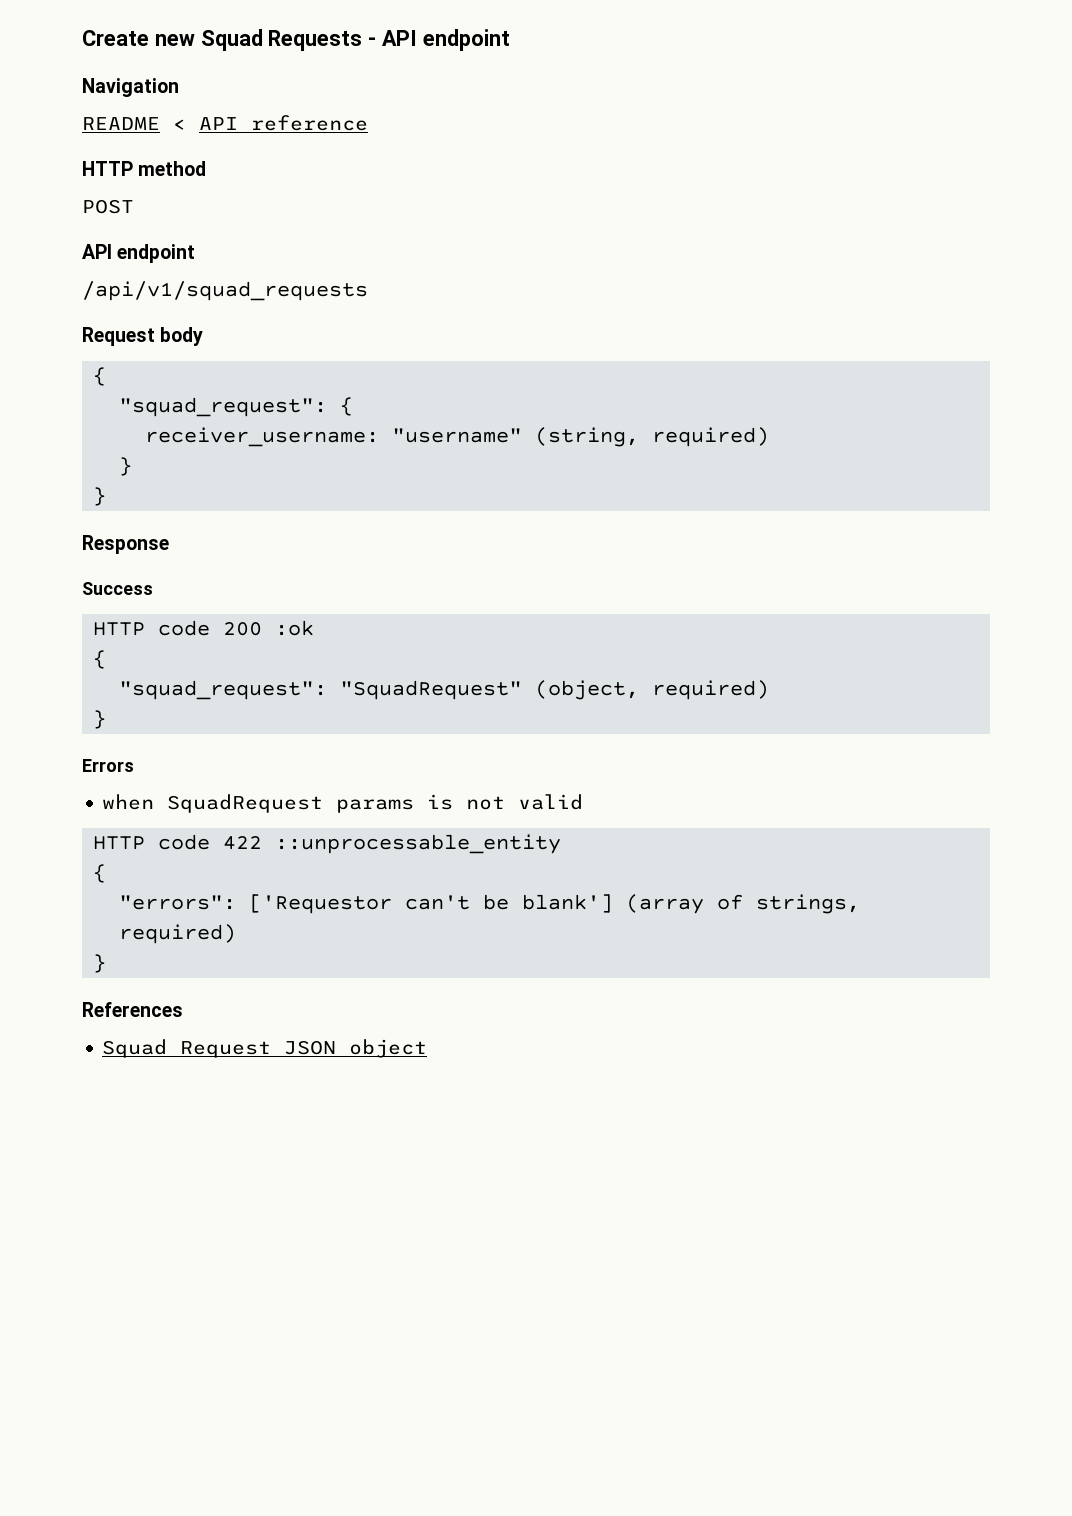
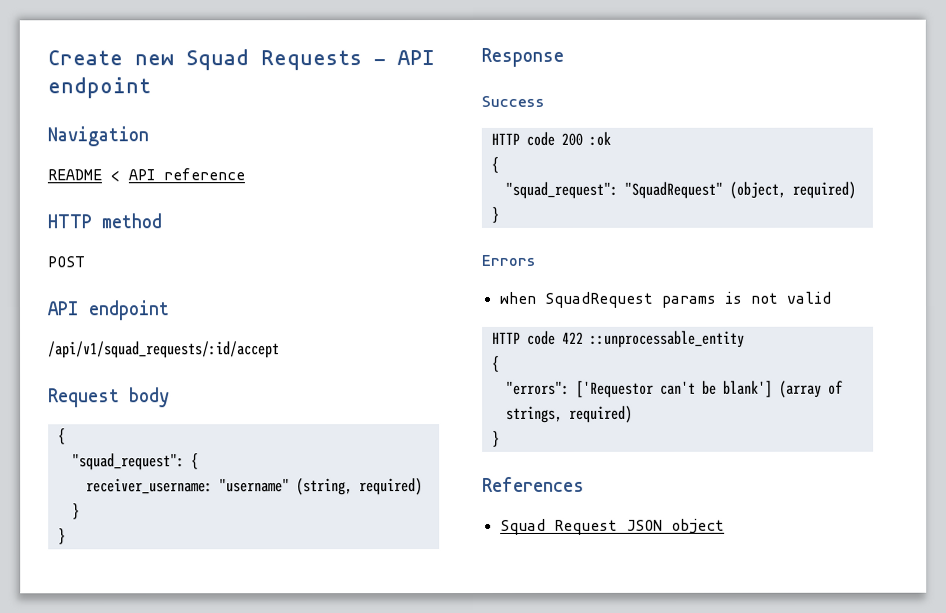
[82,281,368,301] /api/v1/squad_requests -> [48,341,280,359] /api/v1/squad_requests/:id/accept

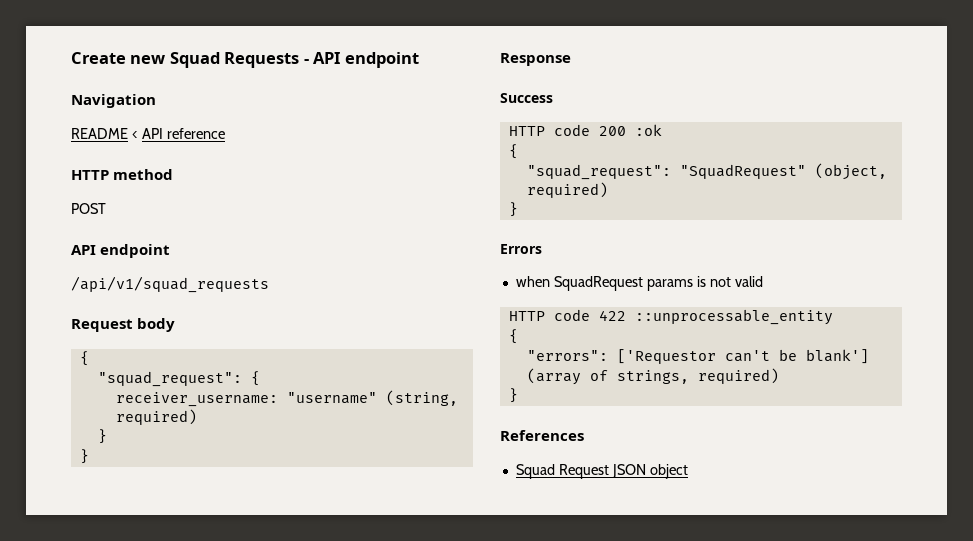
[48,341,280,359] /api/v1/squad_requests/:id/accept -> [71,276,269,293] /api/v1/squad_requests

